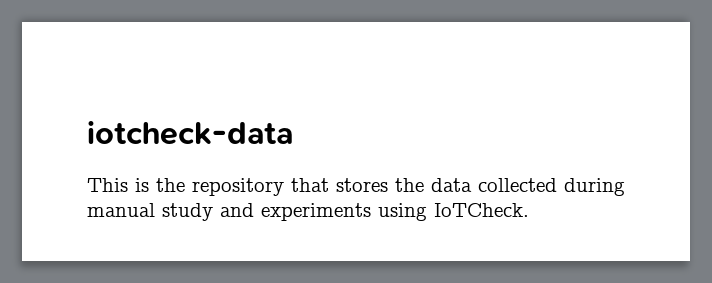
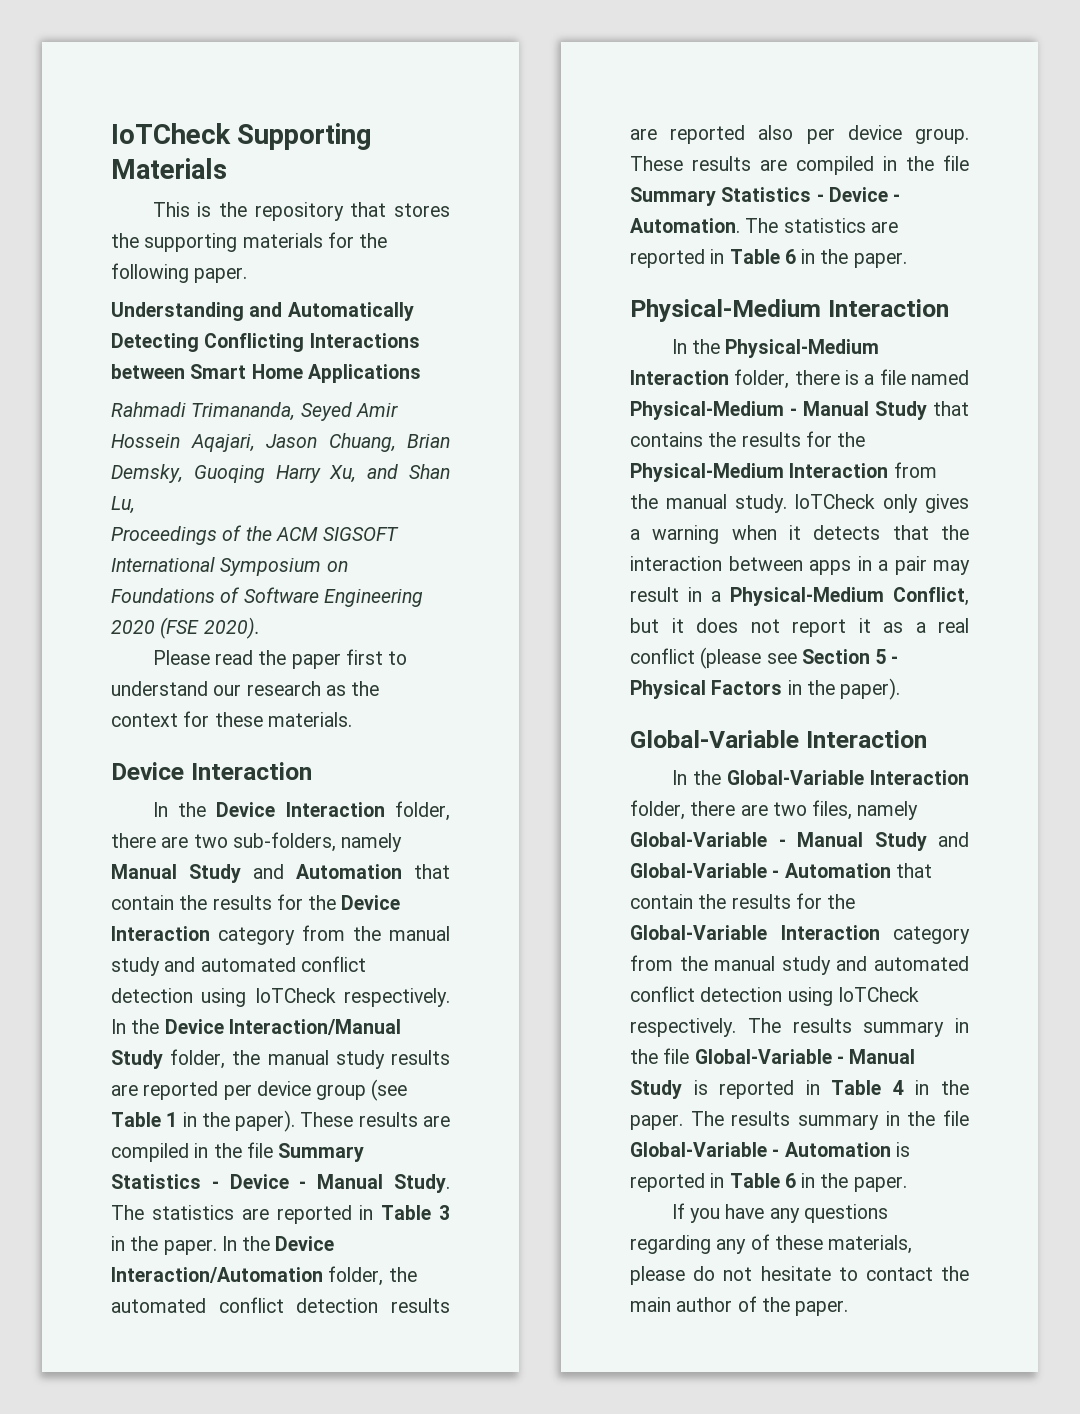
[87,121,293,145] iotcheck-data -> [111,123,372,150] [111,158,227,179] IoTCheck Supporting Materials
[431,178,625,196] [87,203,529,221] data collected during manual study and experiments using IoTCheck. -> [144,232,388,252] [111,263,248,283] [111,302,414,321] [111,333,420,352] [111,364,421,383] [111,402,398,421] [111,433,450,452] [111,464,451,483] [111,496,135,514] [111,525,400,545] [111,557,348,576] [111,587,423,607] [111,617,260,639] [152,649,408,669] [111,681,380,696] [111,711,352,727] [111,762,312,780] [152,801,450,821] [111,832,403,852] [111,864,450,883] [111,894,401,910] [111,925,450,945] [111,956,366,976] [111,988,450,1007] [111,1019,401,1035] [111,1049,450,1069] [111,1079,408,1101] [111,1110,450,1132] [111,1142,365,1162] [111,1174,451,1193] [111,1205,450,1224] [111,1236,335,1255] [111,1266,417,1286] [111,1297,450,1313] [630,125,969,144] [630,155,969,175] [630,187,901,206] [630,218,898,233] [630,249,907,268] [630,299,949,322] [671,339,880,358] [630,369,969,389] [630,401,969,420] [630,431,866,447] [630,462,937,482] [630,494,969,513] [630,525,969,544] [630,556,970,575] [630,587,969,606] [630,618,969,637] [630,647,899,669] [630,678,901,700] [630,730,927,748] [671,770,969,785] [630,800,919,820] [630,832,969,851] [630,863,932,878] [630,893,856,909] [630,925,970,944] [630,955,969,975] [630,986,919,1006] [630,1018,969,1037] [630,1048,916,1064] [630,1080,969,1099] [630,1110,969,1130] [630,1142,910,1157] [630,1173,907,1192] [671,1203,888,1223] [630,1234,913,1254] [630,1266,969,1285] [630,1296,849,1316] supporting materials for the following paper. // Understanding and Automatically Detecting Conflicting Interactions between Smart Home Applications // Rahmadi Trimananda, Seyed Amir Hossein Aqajari, Jason Chuang, Brian Demsky, Guoqing Harry Xu, and Shan Lu, // Proceedings of the ACM SIGSOFT International Symposium on Foundations of Software Engineering 2020 (FSE 2020). // Please read the paper first to understand our research as the context for these materials. // Device Interaction // In the Device Interaction folder, there are two sub-folders, namely Manual Study and Automation that contain the results for the Device Interaction category from the manual study and automated conflict detection using IoTCheck respectively. In the Device Interaction/Manual Study folder, the manual study results are reported per device group (see Table 1 in the paper). These results are compiled in the file Summary Statistics - Device - Manual Study. The statistics are reported in Table 3 in the paper. In the Device Interaction/Automation folder, the automated conflict detection results are reported also per device group. These results are compiled in the file Summary Statistics - Device - Automation. The statistics are reported in Table 6 in the paper. // Physical-Medium Interaction // In the Physical-Medium Interaction folder, there is a file named Physical-Medium - Manual Study that contains the results for the Physical-Medium Interaction from the manual study. IoTCheck only gives a warning when it detects that the interaction between apps in a pair may result in a Physical-Medium Conflict, but it does not report it as a real conflict (please see Section 5 - Physical Factors in the paper). // Global-Variable Interaction // In the Global-Variable Interaction folder, there are two files, namely Global-Variable - Manual Study and Global-Variable - Automation that contain the results for the Global-Variable Interaction category from the manual study and automated conflict detection using IoTCheck respectively. The results summary in the file Global-Variable - Manual Study is reported in Table 4 in the paper. The results summary in the file Global-Variable - Automation is reported in Table 6 in the paper. // If you have any questions regarding any of these materials, please do not hesitate to contact the main author of the paper.

